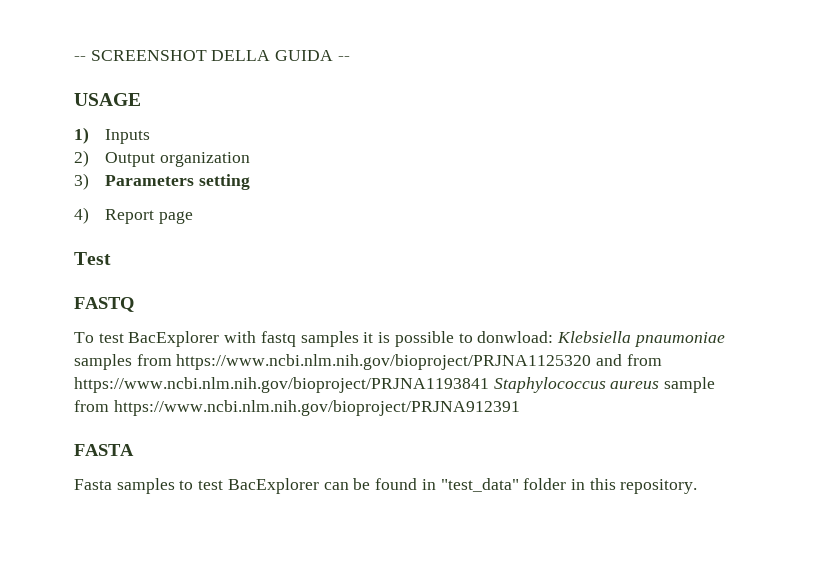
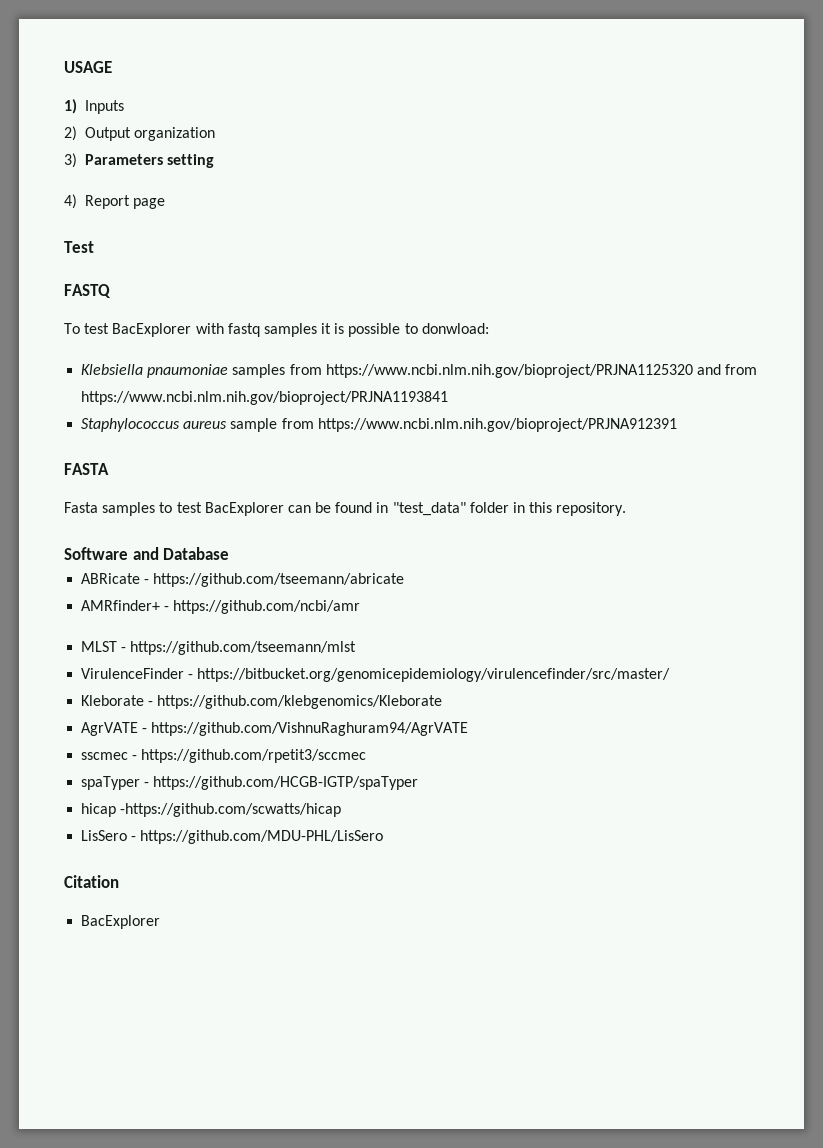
[74,50,350,61] -- SCREENSHOT DELLA GUIDA -- // -> (64, 67) none
(554, 337) none -> (489, 328) //
(489, 385) none -> (449, 398) //
(698, 486) none -> [64,547,230,560] [81,573,405,587] [81,600,361,614] [81,641,357,655] [81,668,671,682] [81,695,443,709] [81,722,469,736] [81,749,367,763] [81,776,419,790] [81,803,342,817] [81,830,384,844] [64,875,119,888] [81,915,161,929] // Software and Database // ABRicate - https://github.com/tseemann/abricate // AMRfinder+ - https://github.com/ncbi/amr // MLST - https://github.com/tseemann/mlst // VirulenceFinder - https://bitbucket.org/genomicepidemiology/virulencefinder/src/master/ // Kleborate - https://github.com/klebgenomics/Kleborate // AgrVATE - https://github.com/VishnuRaghuram94/AgrVATE // sscmec - https://github.com/rpetit3/sccmec // spaTyper - https://github.com/HCGB-IGTP/spaTyper // hicap -https://github.com/scwatts/hicap // LisSero - https://github.com/MDU-PHL/LisSero // Citation // BacExplorer

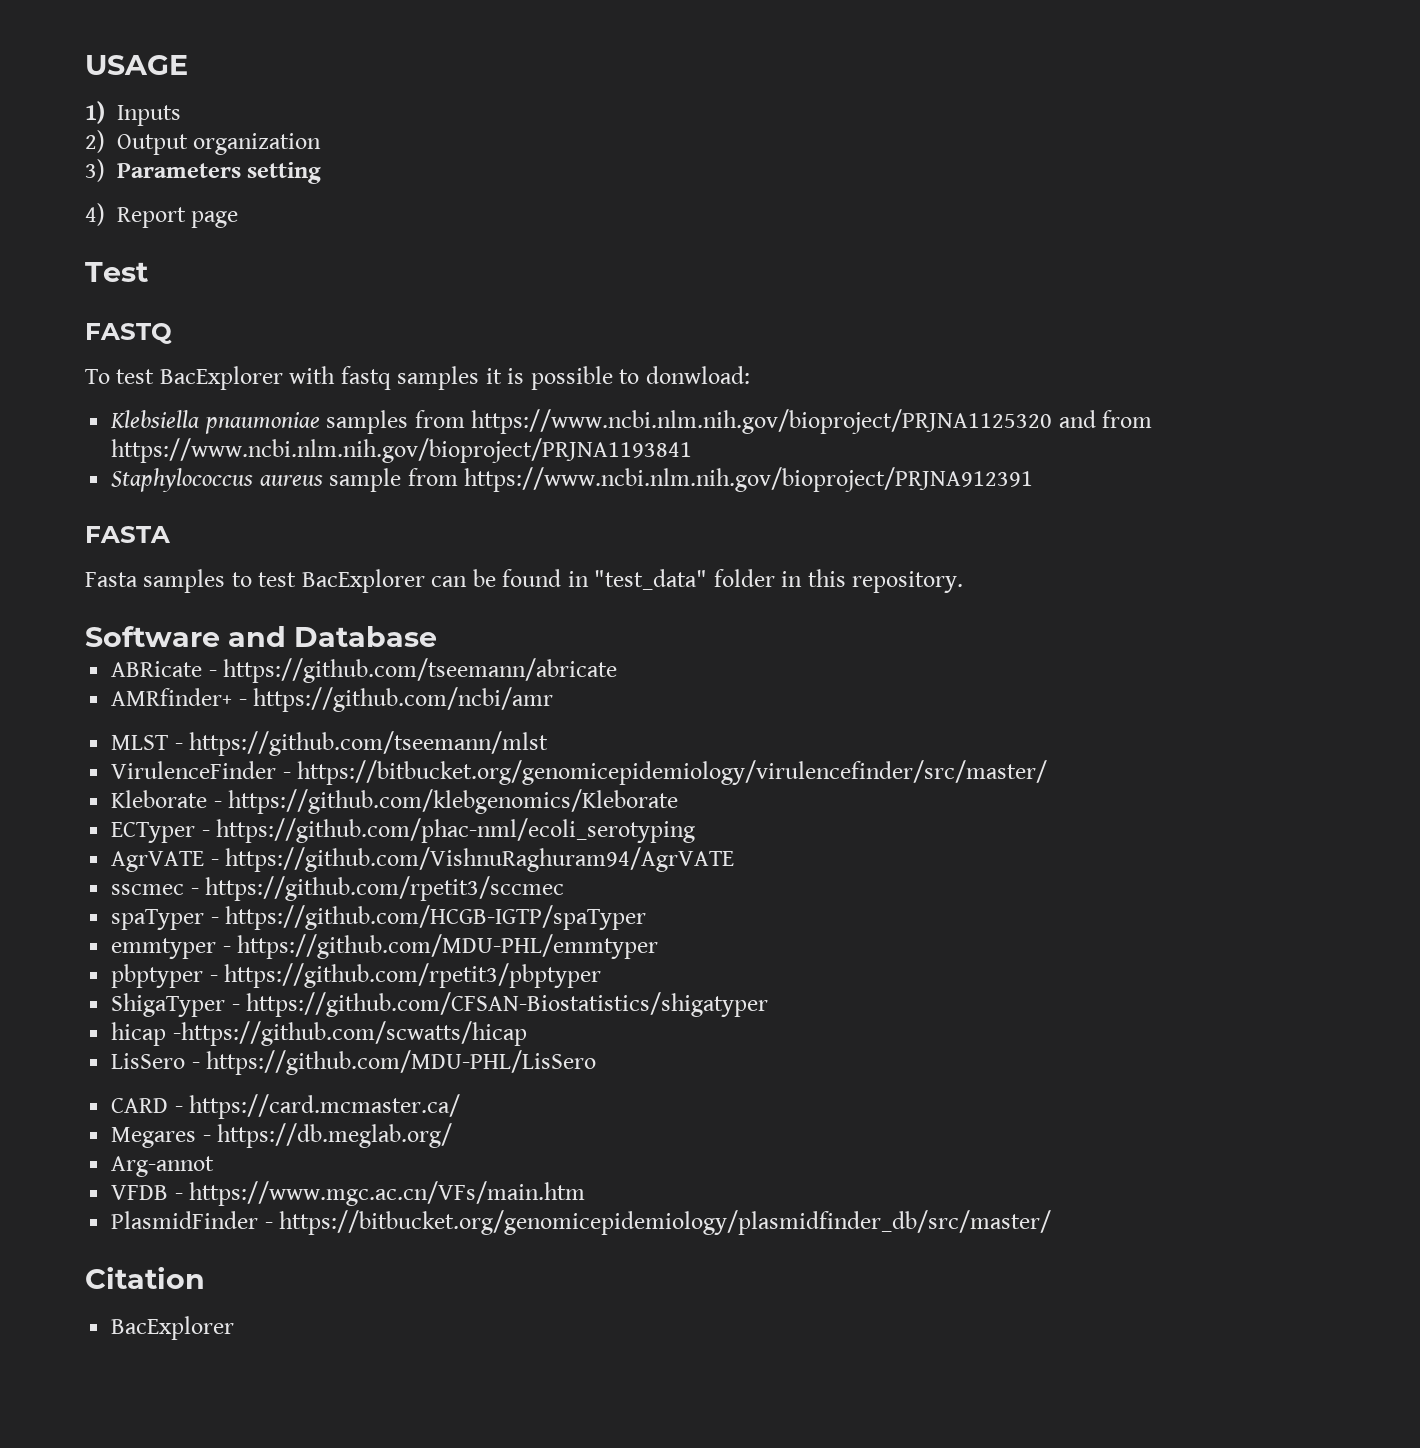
(443, 702) none -> [111,818,696,843] // ECTyper - https://github.com/phac-nml/ecoli_serotyping
(419, 783) none -> [111,934,659,959] [111,963,602,988] [111,992,769,1017] // emmtyper - https://github.com/MDU-PHL/emmtyper // pbptyper - https://github.com/rpetit3/pbptyper // ShigaTyper - https://github.com/CFSAN-Biostatistics/shigatyper
(384, 837) none -> [111,1094,461,1119] [111,1123,453,1148] [111,1156,215,1177] [111,1181,586,1206] [111,1210,1052,1235] // CARD - https://card.mcmaster.ca/ // Megares - https://db.meglab.org/ // Arg-annot // VFDB - https://www.mgc.ac.cn/VFs/main.htm // PlasmidFinder - https://bitbucket.org/genomicepidemiology/plasmidfinder_db/src/master/

